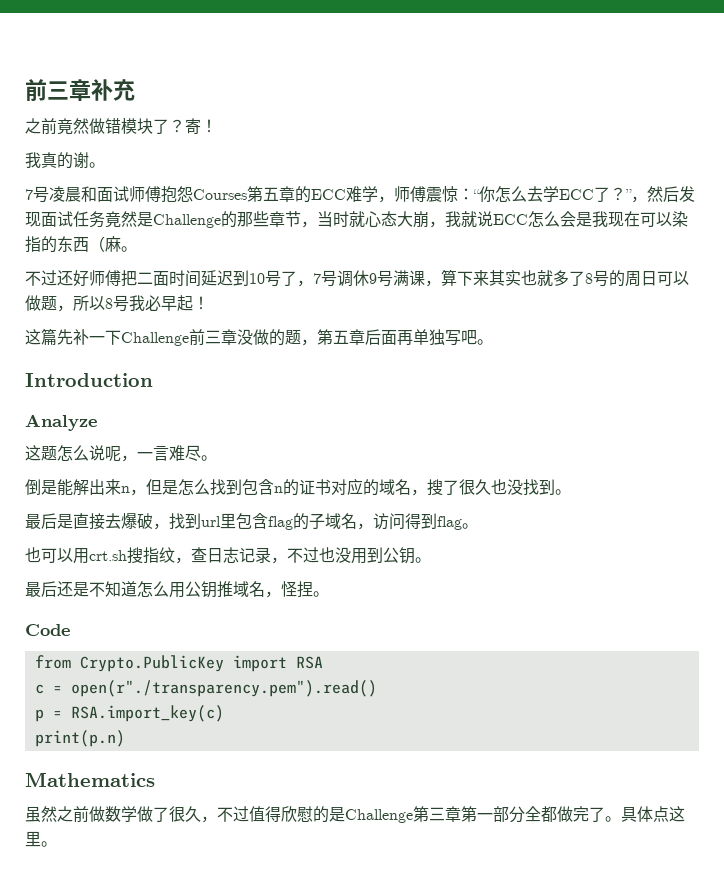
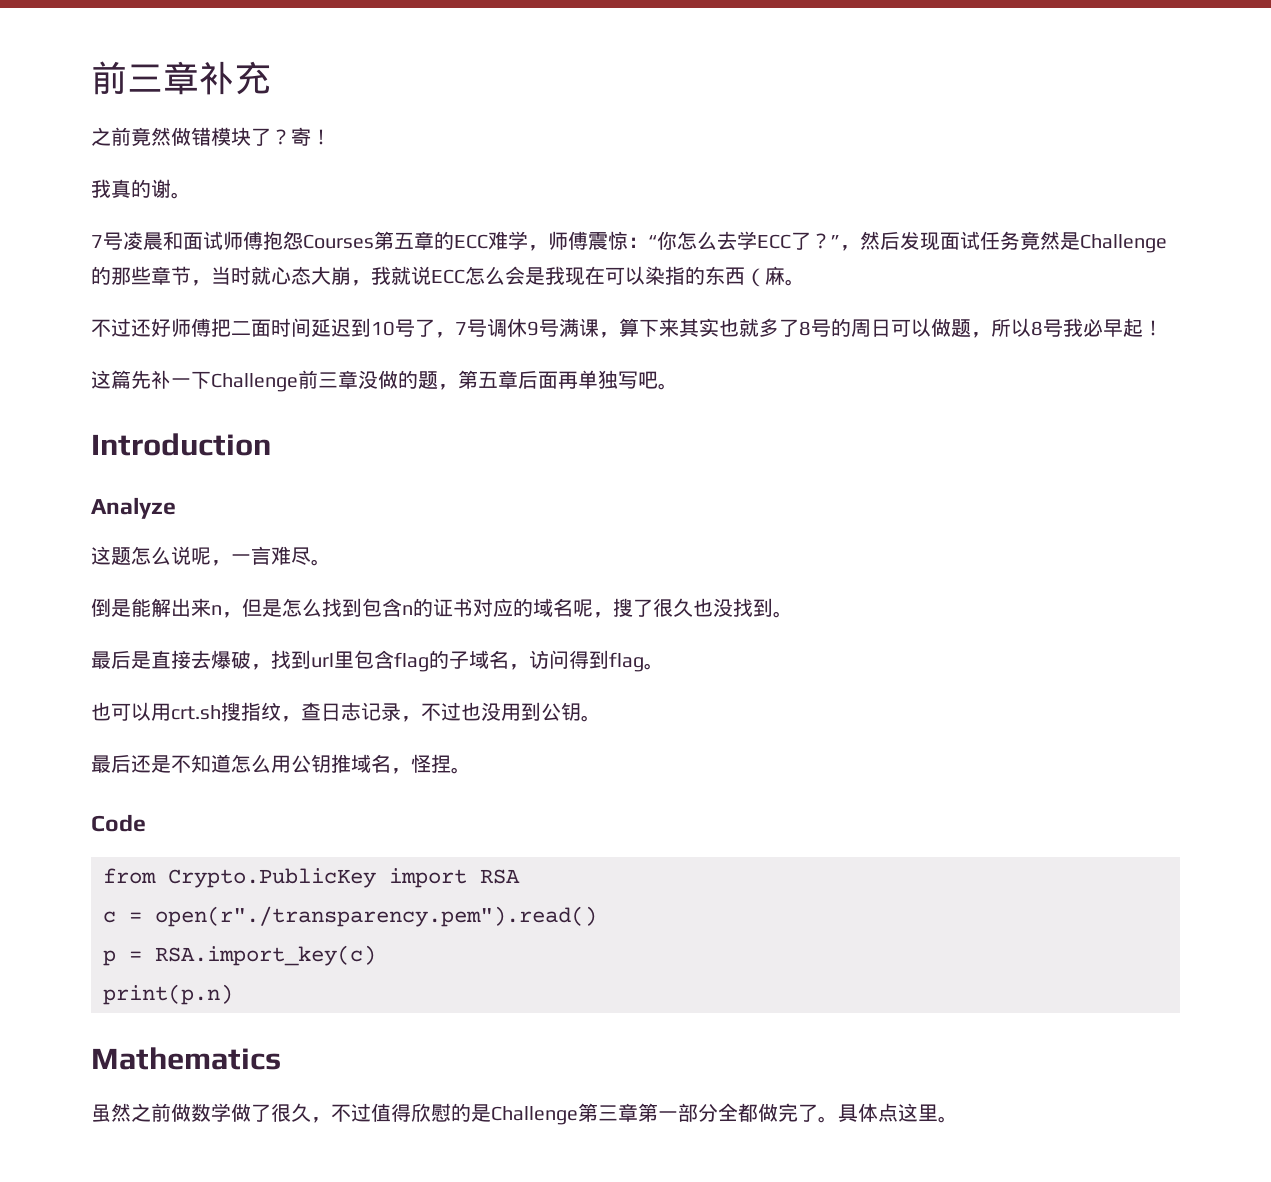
(411, 487) none -> [573,599,593,617] 呢

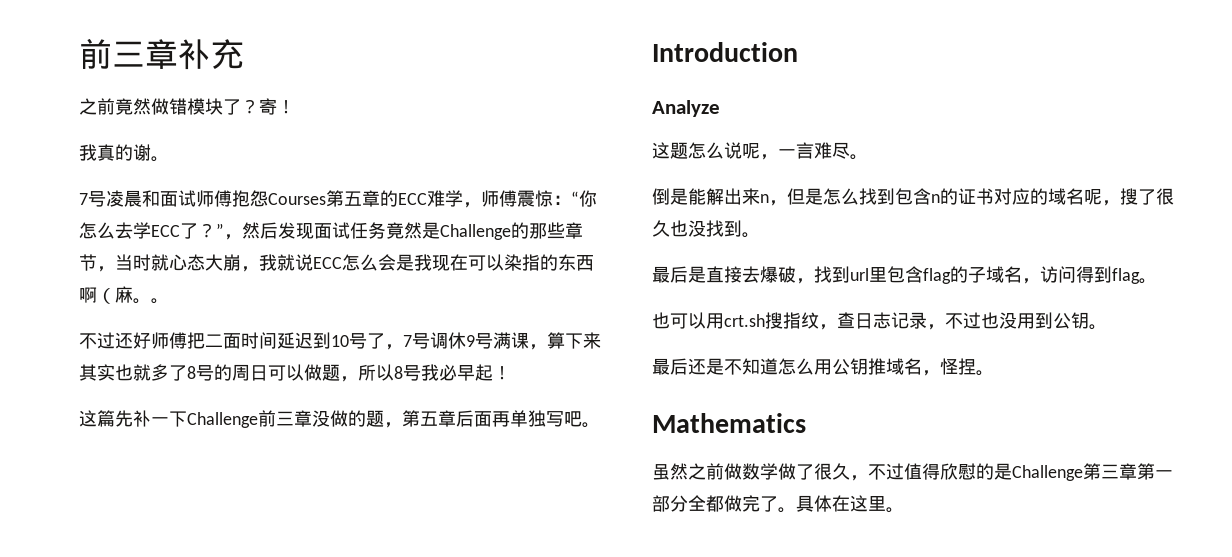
(745, 276) none -> [79,287,97,303] 啊
(805, 282) none -> [151,298,169,304] 。
[91,814,146,832] [103,868,520,888] [103,906,597,927] [103,945,376,966] [103,984,233,1005] // Code // from Crypto.PublicKey import RSA // c = open(r"./transparency.pem").read() // p = RSA.import_key(c) // print(p.n) -> (994, 373) none
[878,1103,898,1122] 点 -> [832,495,850,512] 在

